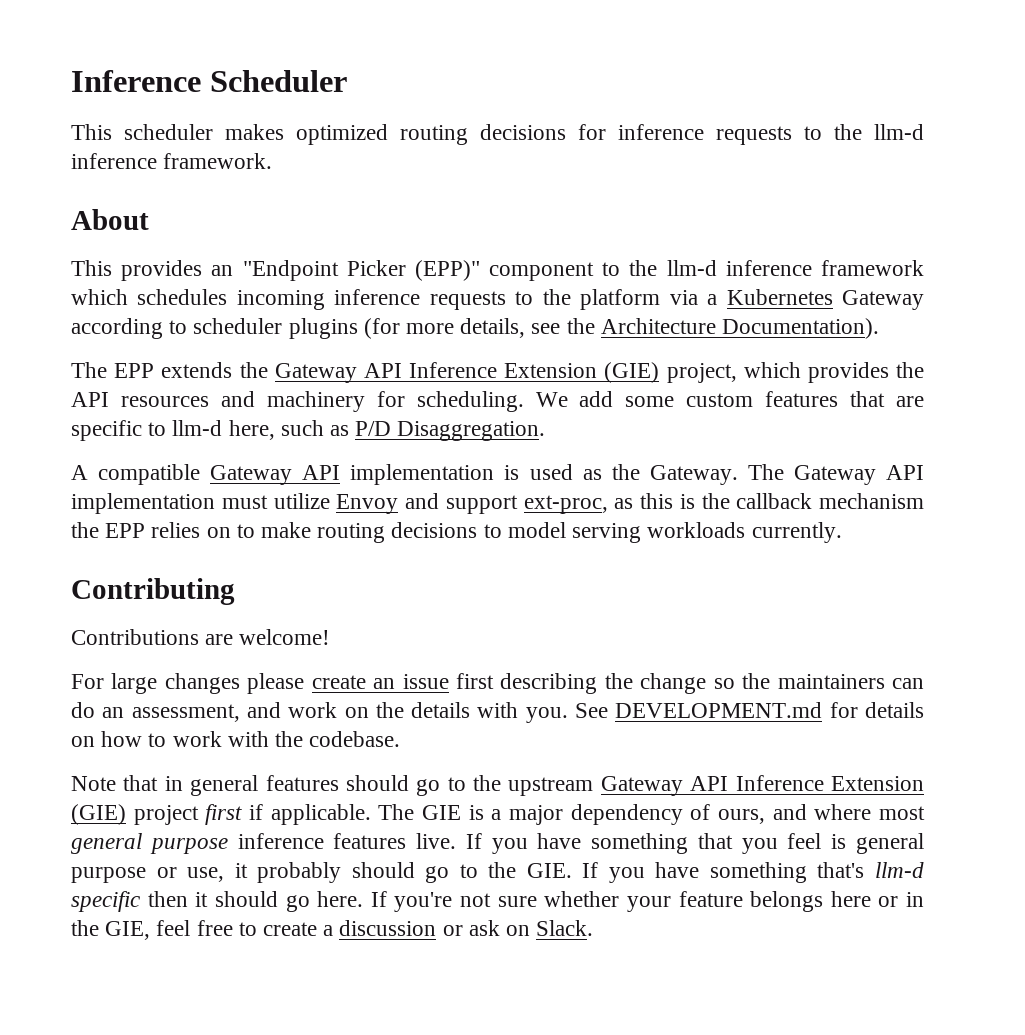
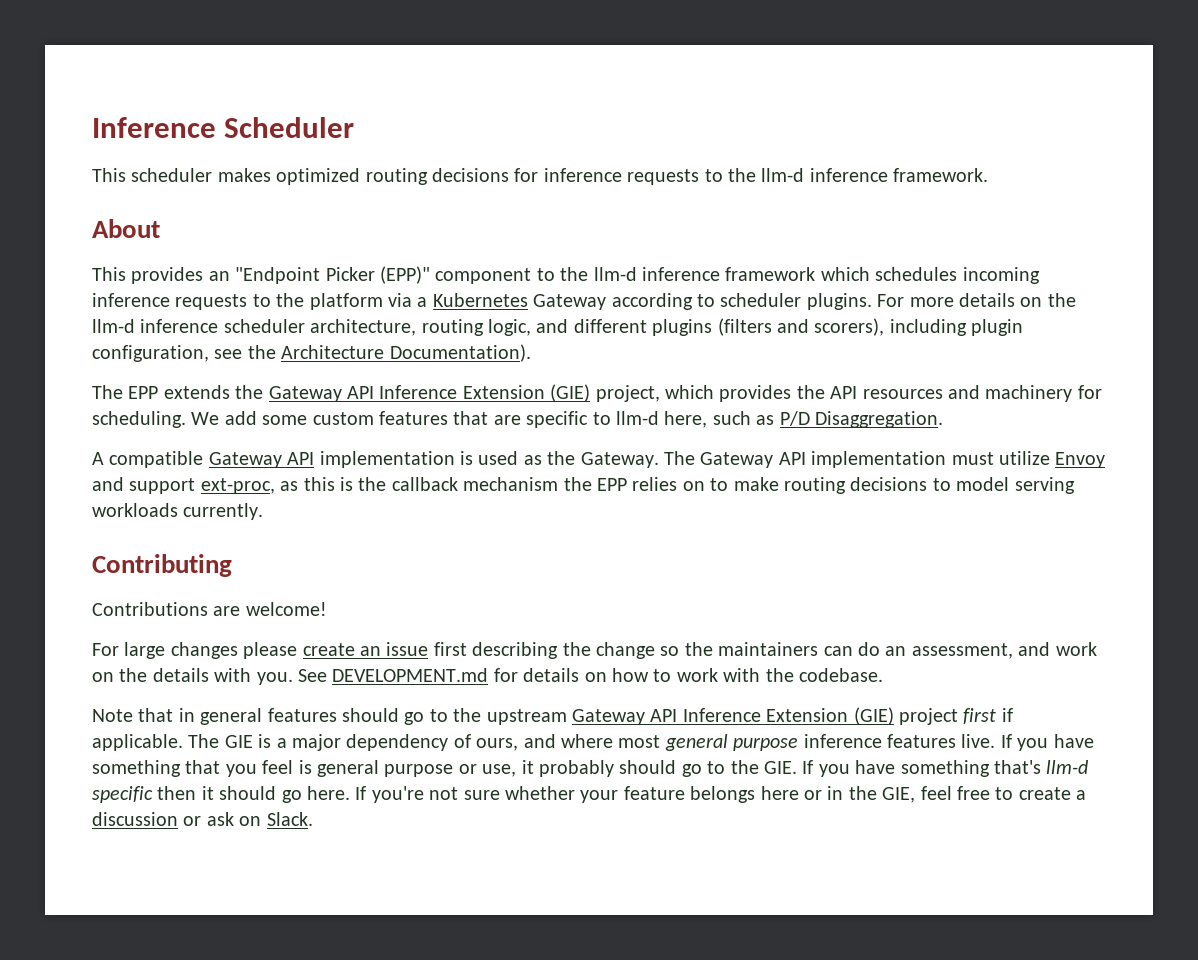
[288,318,526,339] plugins (for more details, -> [806,293,1076,310] [92,318,1024,336] [92,345,209,362] plugins. For more details on the llm-d inference scheduler architecture, routing logic, and different plugins (filters and scorers), including plugin configuration,

